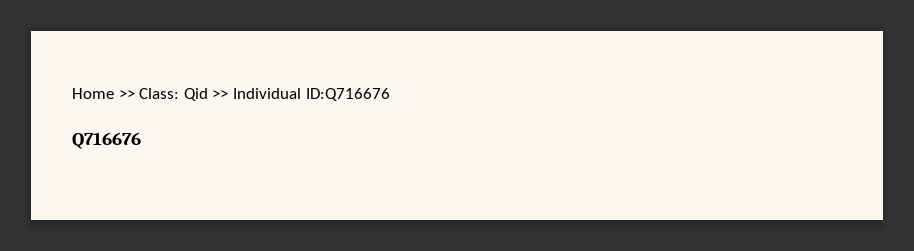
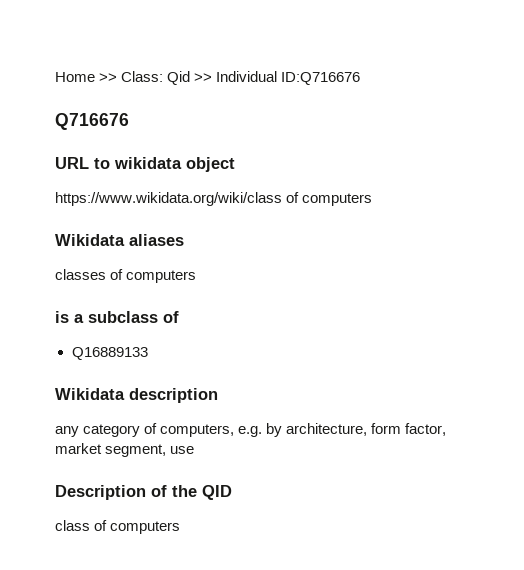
(141, 140) none -> [55,157,235,172] [55,192,373,206] [55,234,184,246] [55,269,197,283] [55,311,179,323] [71,347,148,360] [55,388,218,403] [55,423,447,437] [55,443,195,457] [55,485,232,500] [55,520,181,534] // URL to wikidata object // https://www.wikidata.org/wiki/class of computers // Wikidata aliases // classes of computers // is a subclass of // Q16889133 // Wikidata description // any category of computers, e.g. by architecture, form factor, market segment, use // Description of the QID // class of computers

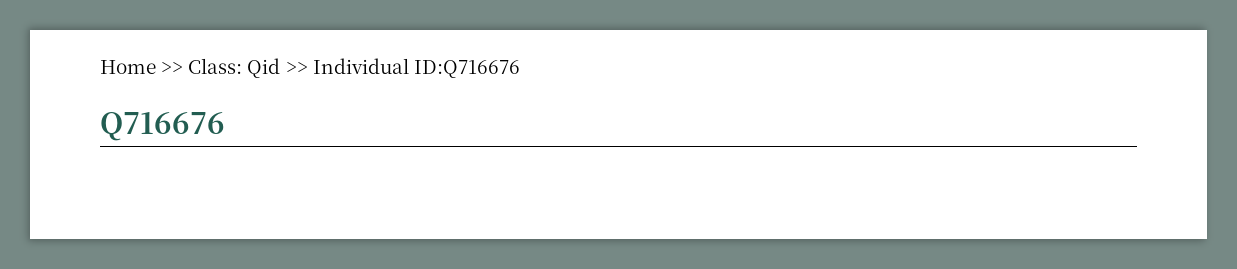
[55,157,235,172] [55,192,373,206] [55,234,184,246] [55,269,197,283] [55,311,179,323] [71,347,148,360] [55,388,218,403] [55,423,447,437] [55,443,195,457] [55,485,232,500] [55,520,181,534] // URL to wikidata object // https://www.wikidata.org/wiki/class of computers // Wikidata aliases // classes of computers // is a subclass of // Q16889133 // Wikidata description // any category of computers, e.g. by architecture, form factor, market segment, use // Description of the QID // class of computers -> (225, 126) none

